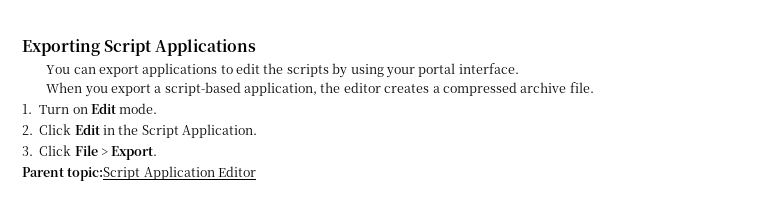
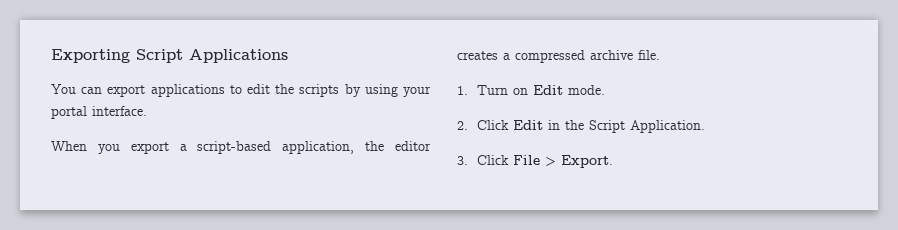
[22,166,257,181] // Parent topic:Script Application Editor -> (613, 161) none

